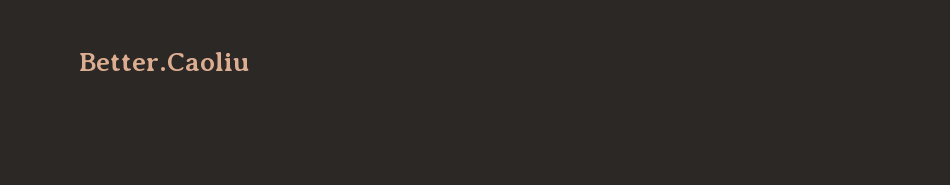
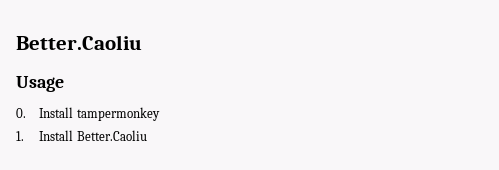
[79,52,249,71] Better.Caoliu -> [16,35,142,50] [16,76,64,92] [16,107,160,121] [16,130,147,141] Better.Caoliu // Usage // 0. Install tampermonkey // 1. Install Better.Caoliu

